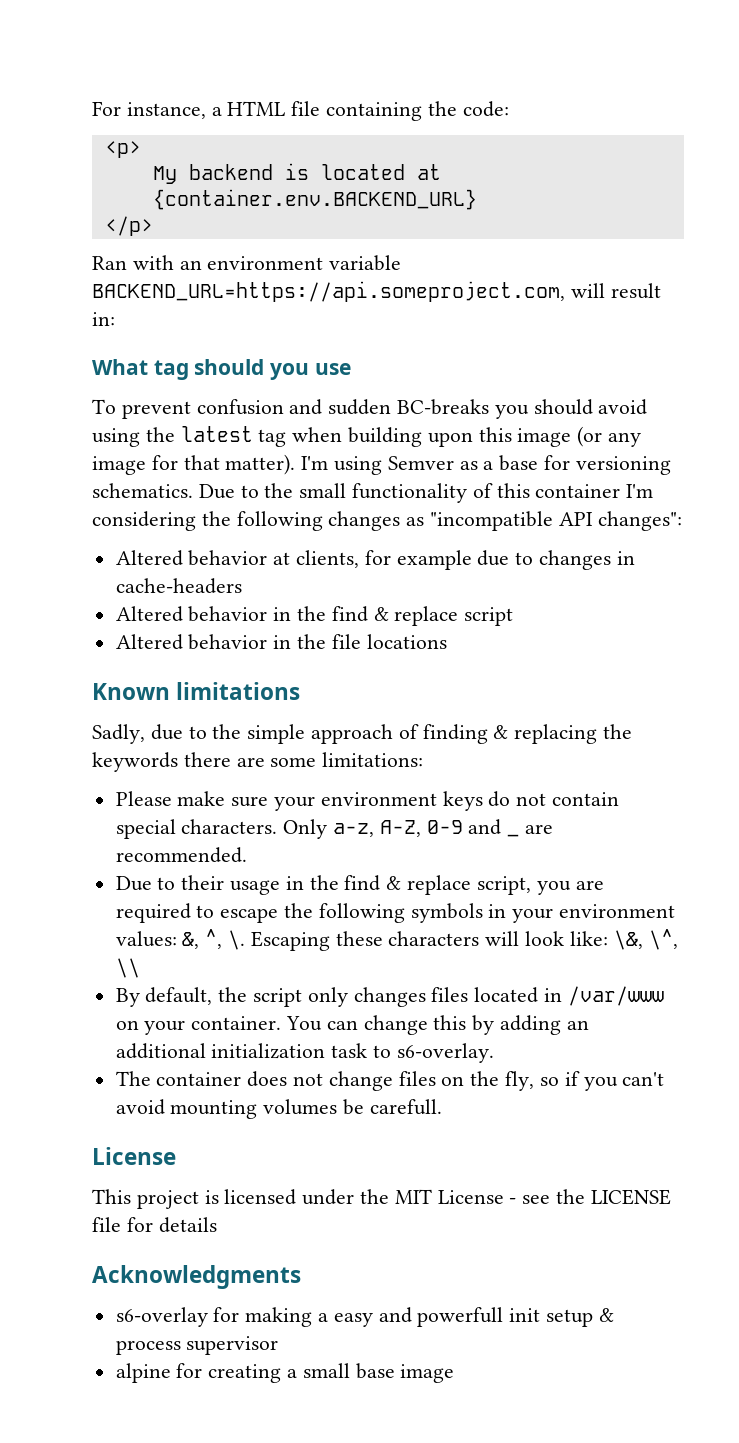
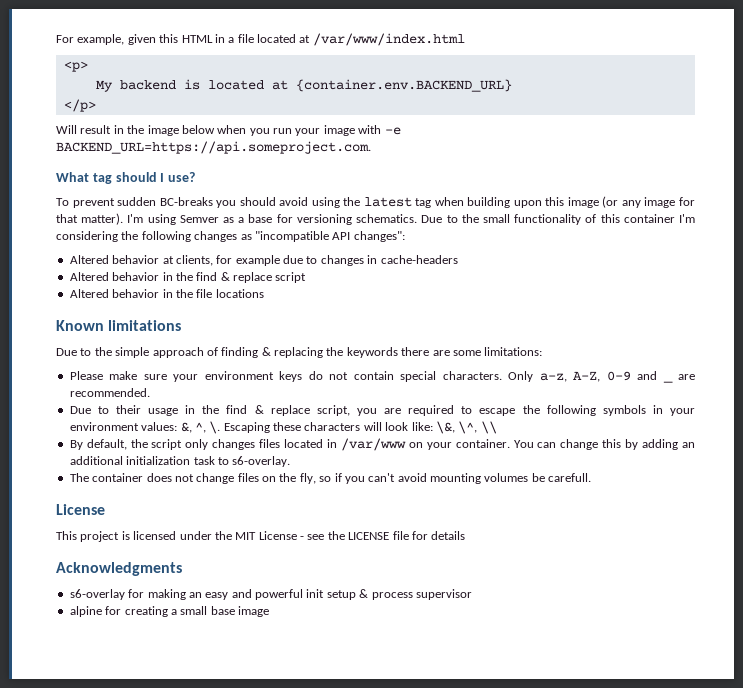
[126,101,509,121] instance, a HTML file containing the code: -> [77,33,465,46] example, given this HTML in a file located at /var/www/index.html
[92,255,402,271] [92,281,661,302] [92,312,115,326] Ran with an environment variable BACKEND_URL=https://api.someproject.com, will result in: -> [56,125,401,136] [56,141,371,154] Will result in the image below when you run your image with -e BACKEND_URL=https://api.someproject.com.
[270,363,351,380] you use -> [160,172,196,182] I use?
[196,399,323,415] confusion and -> (115, 203) none
[92,724,183,744] Sadly, due -> [56,348,77,356] Due
[318,1313,329,1322] a -> [188,592,202,598] an
[417,1307,504,1327] powerfull -> [255,589,303,600] powerful

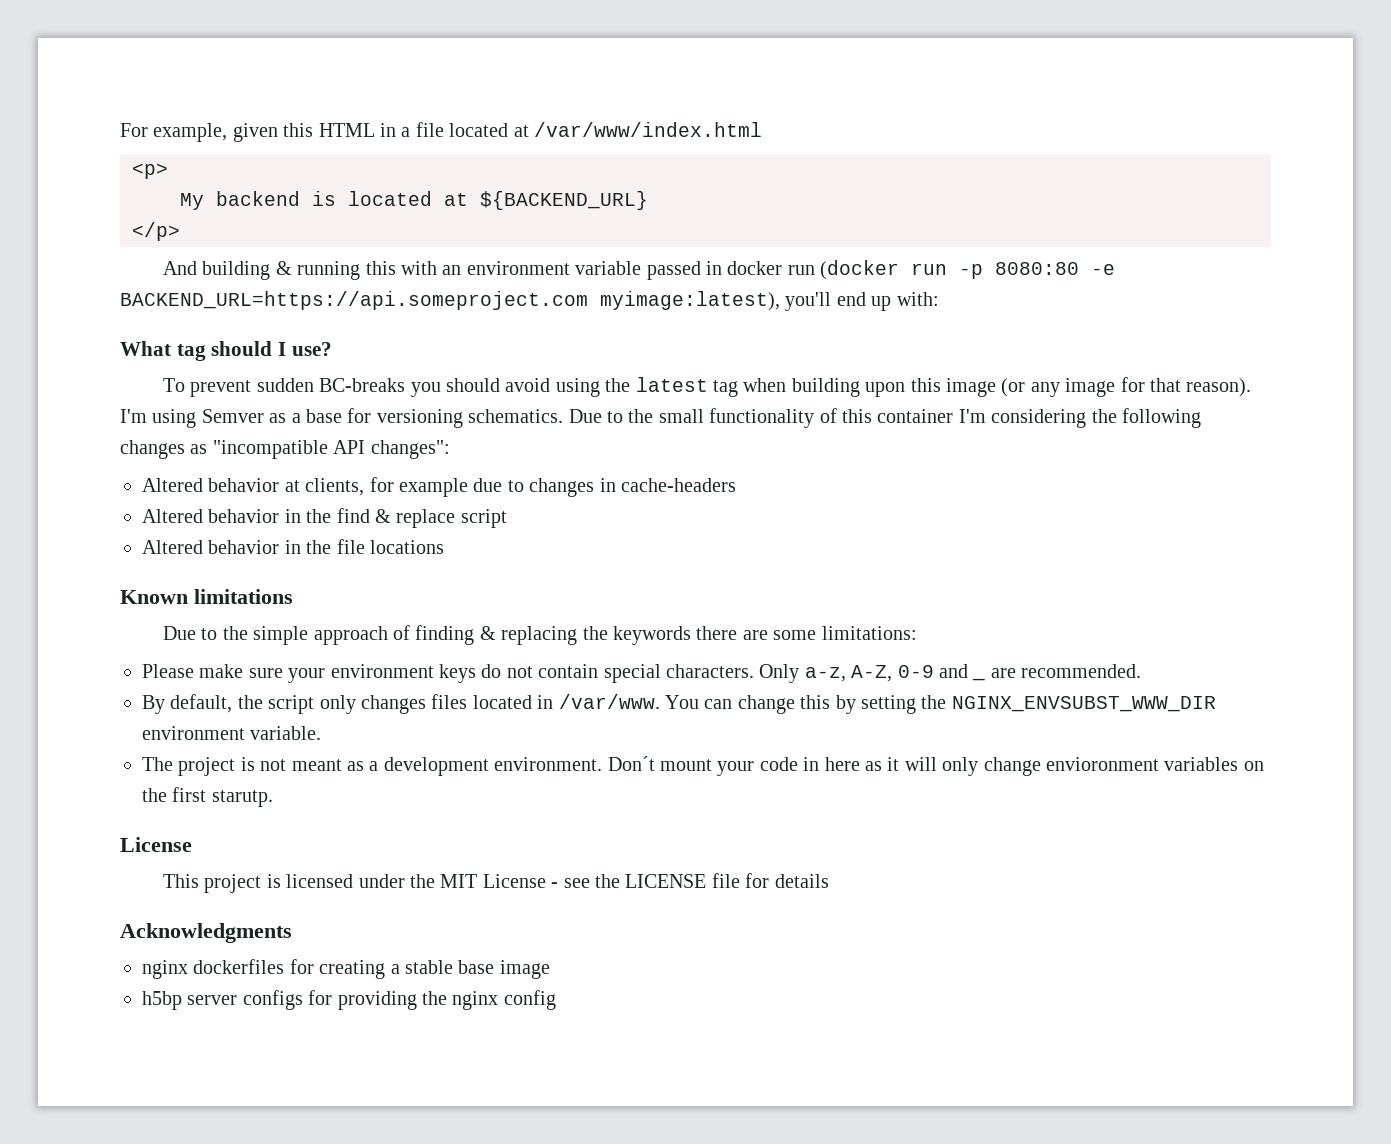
[295,79,512,92] {container.env.BACKEND_URL} -> [480,191,648,210] ${BACKEND_URL}
[56,125,401,136] [56,141,371,154] Will result in the image below when you run your image with -e BACKEND_URL=https://api.someproject.com. -> [162,260,1116,280] [120,291,939,311] And building & running this with an environment variable passed in docker run (docker run -p 8080:80 -e BACKEND_URL=https://api.someproject.com myimage:latest), you'll end up with:
[81,213,124,225] matter). -> [1186,378,1252,397] reason).
[69,405,695,416] [69,421,497,434] // Due to their usage in the find & replace script, you are required to escape the following symbols in your environment values: &, ^, \. Escaping these characters will look like: \&, \^, \\ -> (1142, 671) none
[340,438,510,451] /var/www on your container. -> [558,694,660,709] /var/www.
[642,439,695,450] [69,456,291,467] [69,473,592,484] adding an additional initialization task to s6-overlay. // The container does not change files on the fly, so if you can't avoid mounting volumes be carefull. -> [860,695,1216,714] [142,726,322,740] [142,756,1264,776] [142,787,273,807] setting the NGINX_ENVSUBST_WWW_DIR environment variable. // The project is not meant as a development environment. Don´t mount your code in here as it will only change envioronment variables on the first starutp.
[69,589,472,600] [69,606,102,617] s6-overlay for making an easy and powerful init setup & process supervisor // alpine -> [142,959,285,979] nginx dockerfiles
[180,606,208,615] small -> [405,960,453,974] stable
(269, 611) none -> [142,990,556,1010] // h5bp server configs for providing the nginx config

